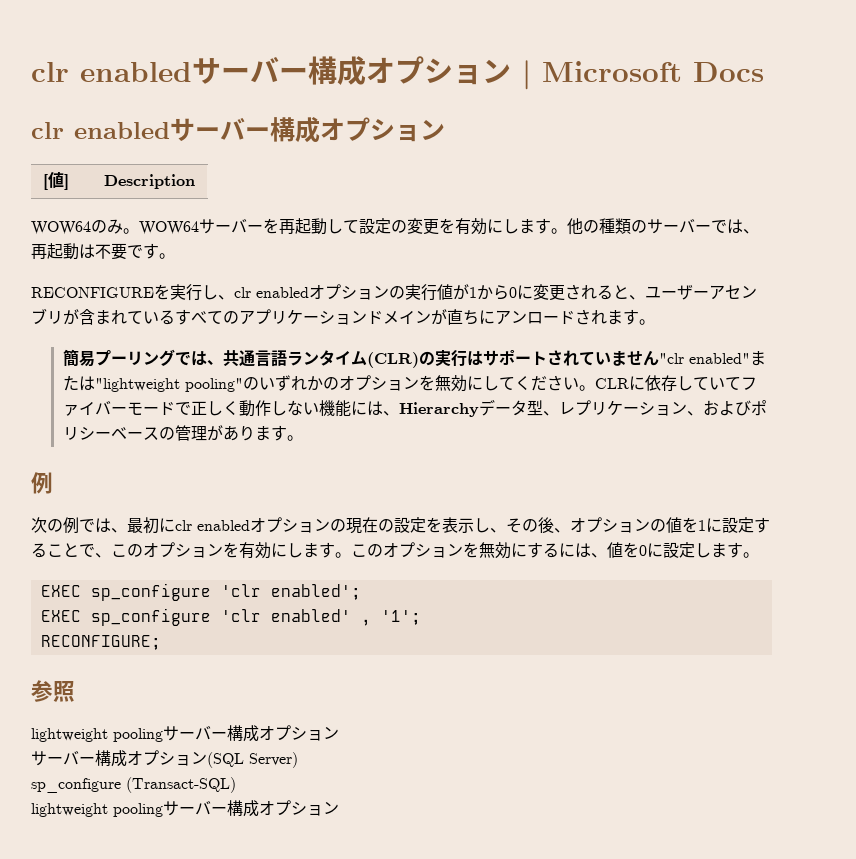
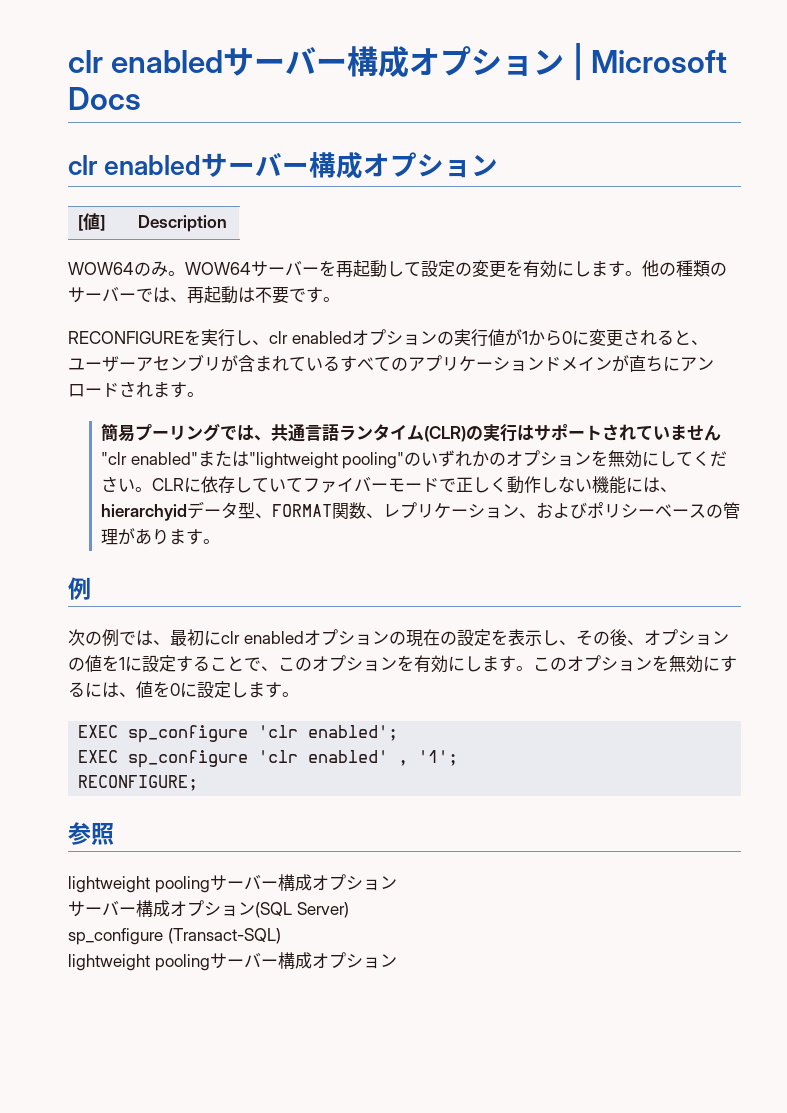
[398,402,479,417] Hierarchy -> [101,504,188,521] hierarchyid
(559, 413) none -> [272,502,384,519] FORMAT関数、

